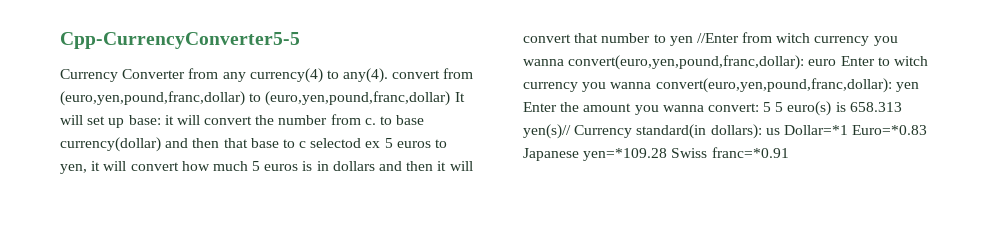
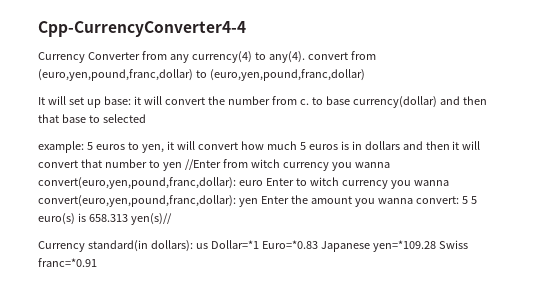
[60,32,300,49] Cpp-CurrencyConverter5-5 -> [38,21,246,37] Cpp-CurrencyConverter4-4
(451, 98) none -> (365, 75) //
[299,138,381,148] c selectod ex -> [102,114,146,123] [38,141,84,153] selected // example:
(571, 131) none -> (172, 219) //

